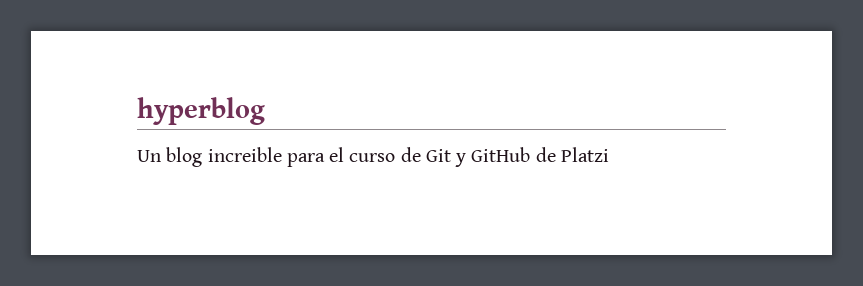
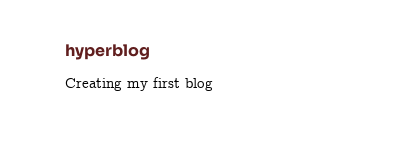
[137,147,609,167] Un blog increible para el curso de Git y GitHub de Platzi -> [65,77,213,91] Creating my first blog

